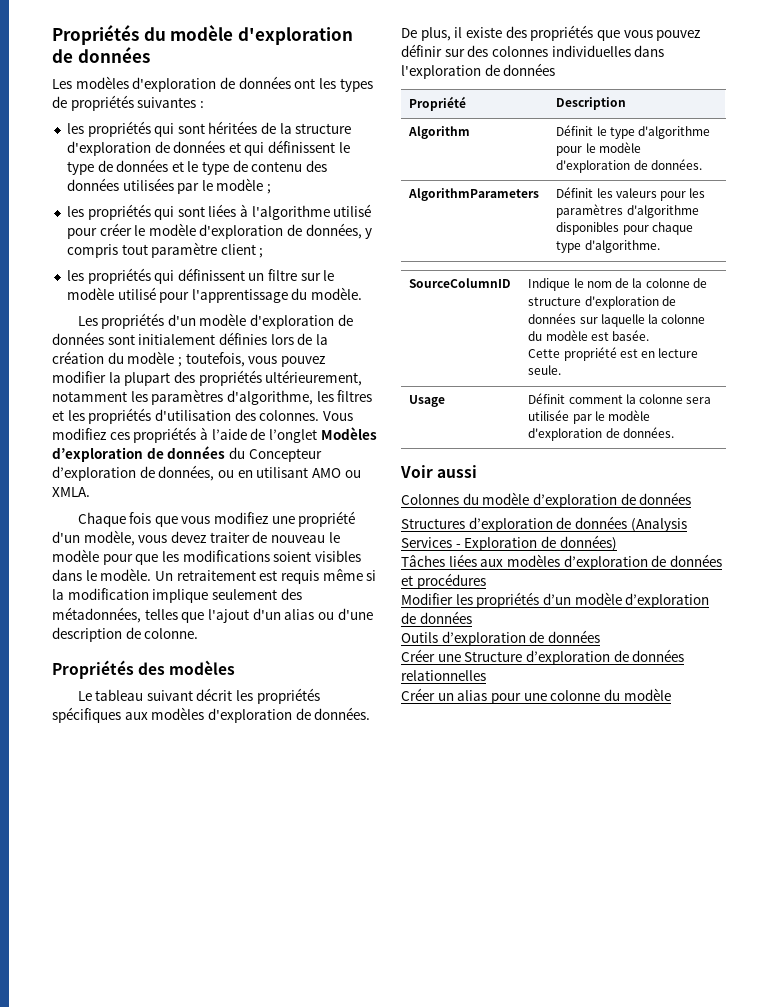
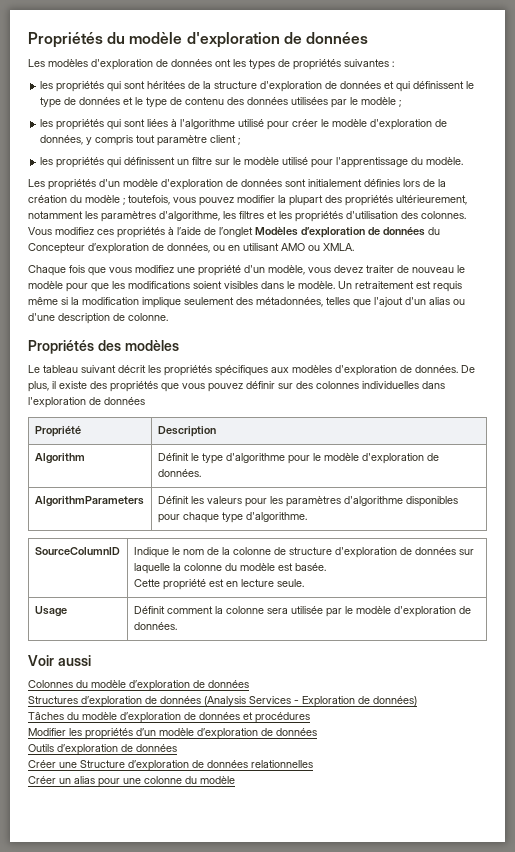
[448,554,560,567] liées aux modèles -> [67,712,117,720] du modèle

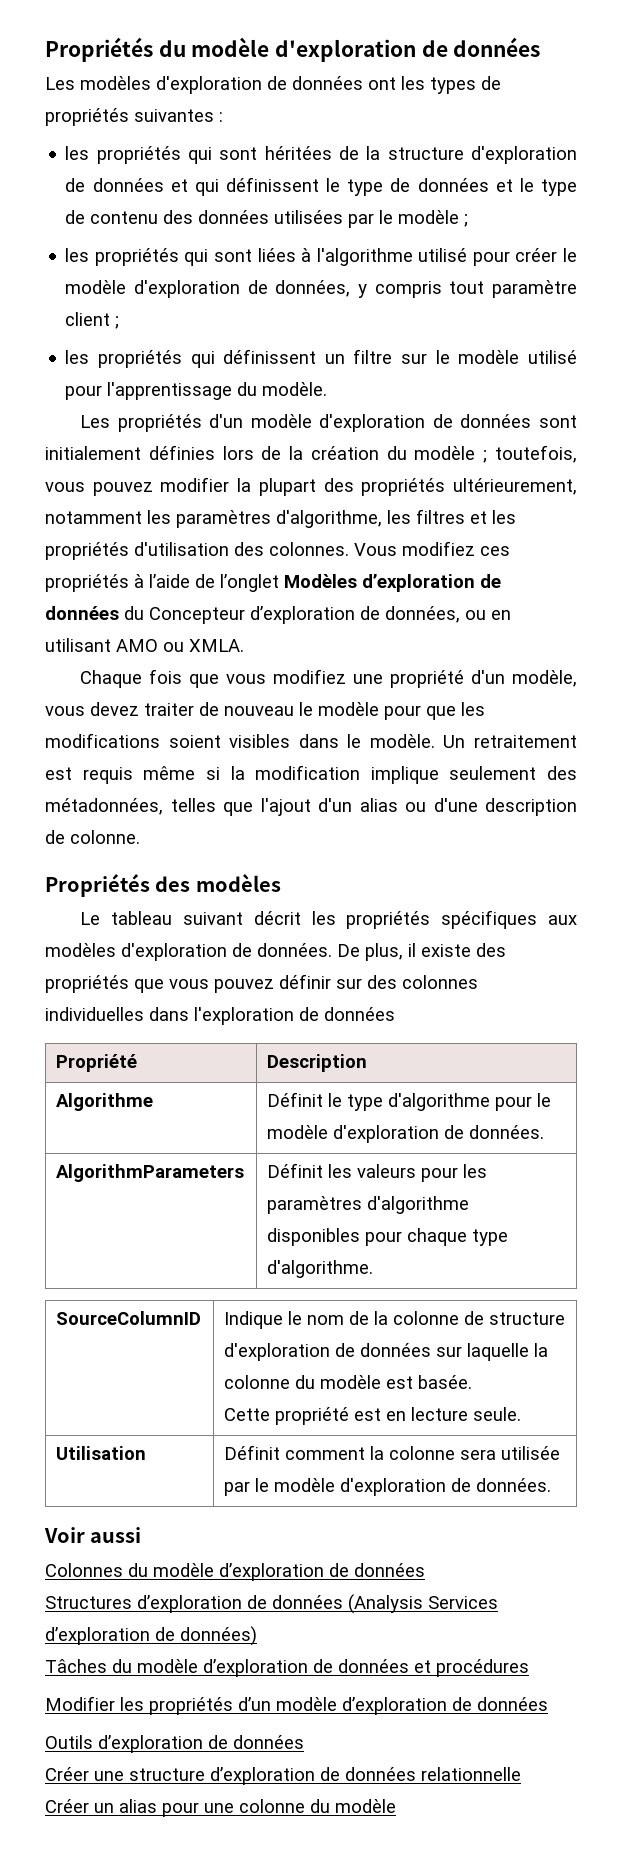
[34,453,85,464] Algorithm -> [56,1093,154,1111] Algorithme
[34,606,67,617] Usage -> [56,1446,147,1460] Utilisation
[294,696,355,707] - Exploration -> [45,1627,150,1645] d’exploration
[80,760,313,771] Structure d’exploration de données relationnelles -> [129,1767,521,1785] structure d’exploration de données relationnelle

